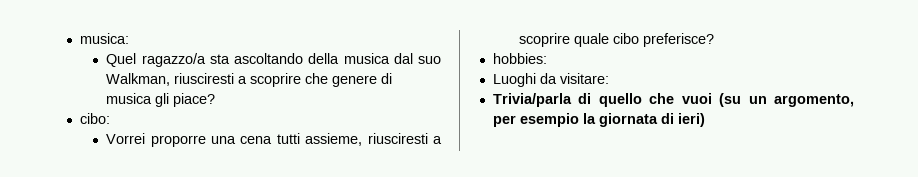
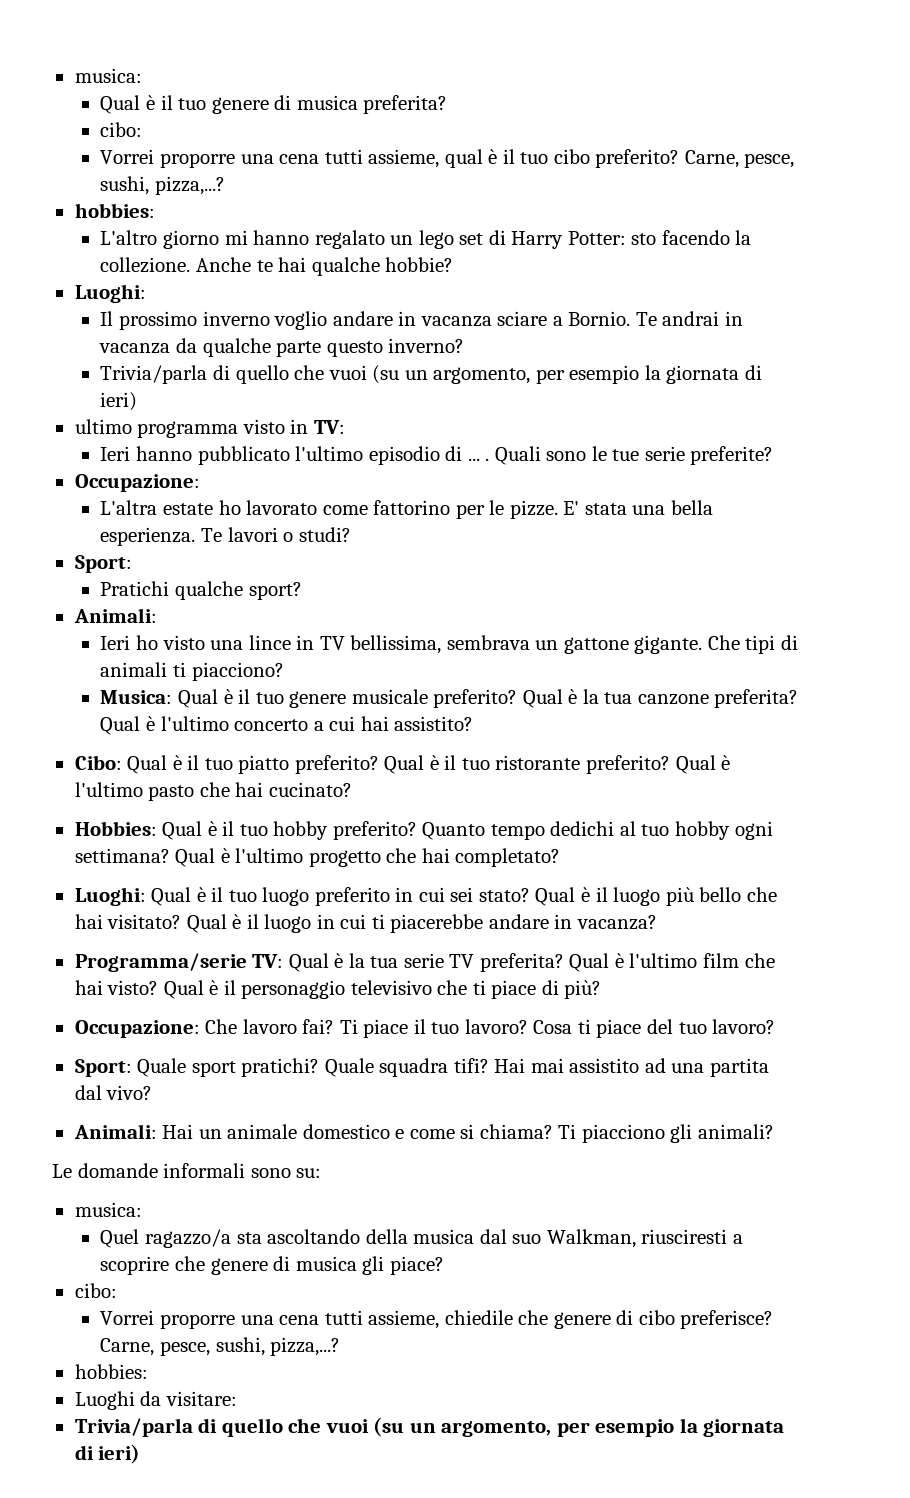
[79,33,129,44] musica: -> [74,68,142,83] [100,95,448,114] [100,122,143,137] [100,149,795,168] [100,176,225,195] [74,203,155,218] [100,230,752,249] [100,257,454,276] [74,284,146,303] [100,311,743,330] [99,338,465,357] [100,365,762,384] [100,392,138,411] [74,419,345,438] [100,446,774,465] [74,474,200,492] [100,500,713,519] [100,527,351,546] [74,555,132,573] [100,581,302,600] [73,608,157,623] [100,635,798,654] [100,662,284,681] [100,689,799,708] [100,716,474,735] [74,755,731,774] [74,782,352,801] [74,821,773,840] [74,848,561,867] [74,887,777,906] [74,914,657,933] [74,953,775,972] [74,980,602,999] [74,1019,776,1038] [74,1058,769,1077] [74,1085,153,1100] [73,1124,774,1143] [52,1163,322,1178] [74,1202,142,1217] musica: // Qual è il tuo genere di musica preferita? // cibo: // Vorrei proporre una cena tutti assieme, qual è il tuo cibo preferito? Carne, pesce, sushi, pizza,...? // hobbies: // L'altro giorno mi hanno regalato un lego set di Harry Potter: sto facendo la collezione. Anche te hai qualche hobbie? // Luoghi: // Il prossimo inverno voglio andare in vacanza sciare a Bornio. Te andrai in vacanza da qualche parte questo inverno? // Trivia/parla di quello che vuoi (su un argomento, per esempio la giornata di ieri) // ultimo programma visto in TV: // Ieri hanno pubblicato l'ultimo episodio di ... . Quali sono le tue serie preferite? // Occupazione: // L'altra estate ho lavorato come fattorino per le pizze. E' stata una bella esperienza. Te lavori o studi? // Sport: // Pratichi qualche sport? // Animali: // Ieri ho visto una lince in TV bellissima, sembrava un gattone gigante. Che tipi di animali ti piacciono? // Musica: Qual è il tuo genere musicale preferito? Qual è la tua canzone preferita? Qual è l'ultimo concerto a cui hai assistito? // Cibo: Qual è il tuo piatto preferito? Qual è il tuo ristorante preferito? Qual è l'ultimo pasto che hai cucinato? // Hobbies: Qual è il tuo hobby preferito? Quanto tempo dedichi al tuo hobby ogni settimana? Qual è l'ultimo progetto che hai completato? // Luoghi: Qual è il tuo luogo preferito in cui sei stato? Qual è il luogo più bello che hai visitato? Qual è il luogo in cui ti piacerebbe andare in vacanza? // Programma/serie TV: Qual è la tua serie TV preferita? Qual è l'ultimo film che hai visto? Qual è il personaggio televisivo che ti piace di più? // Occupazione: Che lavoro fai? Ti piace il tuo lavoro? Cosa ti piace del tuo lavoro? // Sport: Quale sport pratichi? Quale squadra tifi? Hai mai assistito ad una partita dal vivo? // Animali: Hai un animale domestico e come si chiama? Ti piacciono gli animali? // Le domande informali sono su: // musica:
[367,133,442,144] [519,33,715,47] riusciresti a scoprire quale cibo preferisce? -> [444,1310,774,1329] [100,1337,341,1356] chiedile che genere di cibo preferisce? Carne, pesce, sushi, pizza,...?

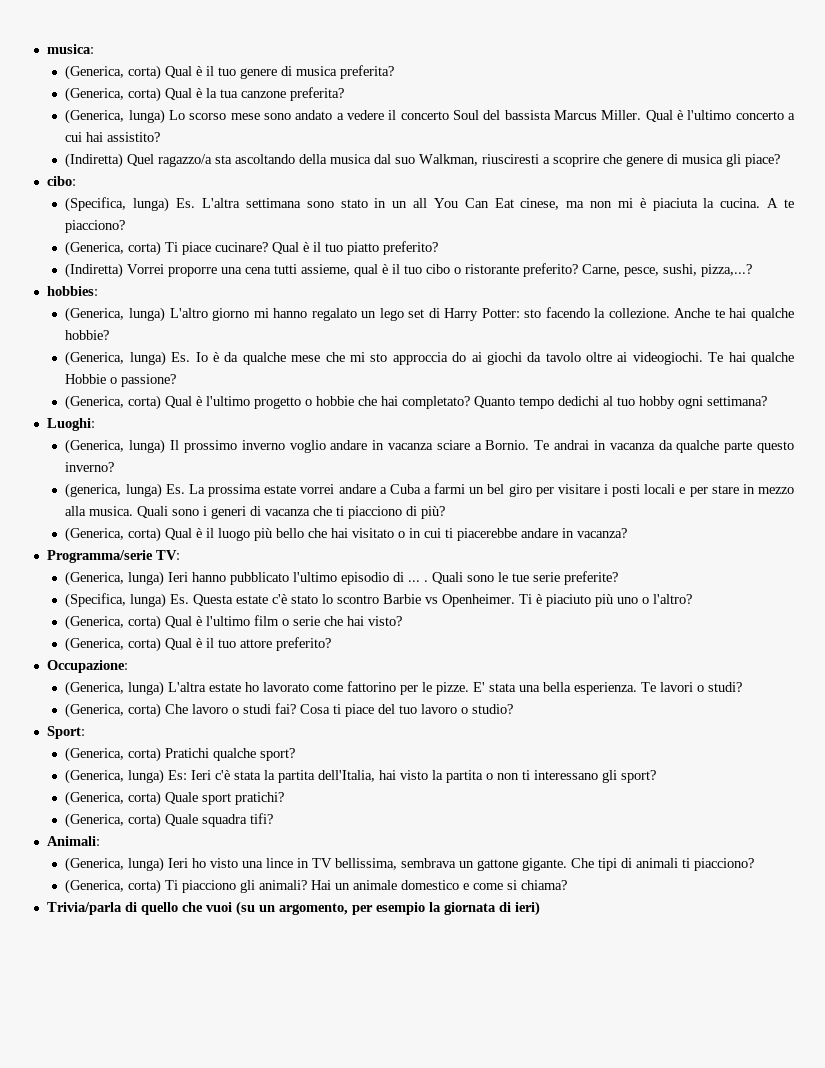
[74,68,142,83] musica: // -> [46,44,94,54] [65,65,162,80] musica: // (Generica, corta)
[100,122,143,137] cibo: // -> [65,87,345,102] [65,109,795,124] [65,132,161,142] [65,153,781,168] [46,176,76,186] [65,197,795,212] [65,220,126,233] [65,241,439,256] [65,263,124,278] (Generica, corta) Qual è la tua canzone preferita? // (Generica, lunga) Lo scorso mese sono andato a vedere il concerto Soul del bassista Marcus Miller. Qual è l'ultimo concerto a cui hai assistito? // (Indiretta) Quel ragazzo/a sta ascoltando della musica dal suo Walkman, riusciresti a scoprire che genere di musica gli piace? // cibo: // (Specifica, lunga) Es. L'altra settimana sono stato in un all You Can Eat cinese, ma non mi è piaciuta la cucina. A te piacciono? // (Generica, corta) Ti piace cucinare? Qual è il tuo piatto preferito? // (Indiretta)
(590, 156) none -> [454,264,520,274] o ristorante
(155, 210) none -> [65,307,165,322] (Generica, lunga)
(454, 264) none -> [65,351,794,366] [65,374,177,387] [65,395,768,410] // (Generica, lunga) Es. Io è da qualche mese che mi sto approccia do ai giochi da tavolo oltre ai videogiochi. Te hai qualche Hobbie o passione? // (Generica, corta) Qual è l'ultimo progetto o hobbie che hai completato? Quanto tempo dedichi al tuo hobby ogni settimana?
(146, 293) none -> [65,439,166,454] (Generica, lunga)
[100,365,762,384] [100,392,138,411] [74,419,309,438] Trivia/parla di quello che vuoi (su un argomento, per esempio la giornata di ieri) // ultimo programma visto in -> [65,483,795,498] [65,506,446,519] [65,527,628,542] [46,550,153,563] (generica, lunga) Es. La prossima estate vorrei andare a Cuba a farmi un bel giro per visitare i posti locali e per stare in mezzo alla musica. Quali sono i generi di vacanza che ti piacciono di più? // (Generica, corta) Qual è il luogo più bello che hai visitato o in cui ti piacerebbe andare in vacanza? // Programma/serie
(345, 427) none -> [65,571,165,586] (Generica, lunga)
(774, 455) none -> [65,593,693,608] [65,615,403,630] [65,637,332,652] // (Specifica, lunga) Es. Questa estate c'è stato lo scontro Barbie vs Openheimer. Ti è piaciuto più uno o l'altro? // (Generica, corta) Qual è l'ultimo film o serie che hai visto? // (Generica, corta) Qual è il tuo attore preferito?
(200, 483) none -> [65,681,165,696] (Generica, lunga)
(351, 534) none -> [65,703,514,718] // (Generica, corta) Che lavoro o studi fai? Cosa ti piace del tuo lavoro o studio?
(132, 564) none -> [65,747,162,762] (Generica, corta)
(302, 591) none -> [65,769,657,784] [65,791,285,806] [65,813,274,828] // (Generica, lunga) Es: Ieri c'è stata la partita dell'Italia, hai visto la partita o non ti interessano gli sport? // (Generica, corta) Quale sport pratichi? // (Generica, corta) Quale squadra tifi?
(157, 615) none -> [65,857,165,872] (Generica, lunga)
[100,689,799,708] [100,716,474,735] [74,755,731,774] [74,782,352,801] [74,821,773,840] [74,848,561,867] [74,887,777,906] [74,914,657,933] [74,953,775,972] [74,980,602,999] [74,1019,776,1038] [74,1058,769,1077] [74,1085,153,1100] [73,1124,157,1139] Musica: Qual è il tuo genere musicale preferito? Qual è la tua canzone preferita? Qual è l'ultimo concerto a cui hai assistito? // Cibo: Qual è il tuo piatto preferito? Qual è il tuo ristorante preferito? Qual è l'ultimo pasto che hai cucinato? // Hobbies: Qual è il tuo hobby preferito? Quanto tempo dedichi al tuo hobby ogni settimana? Qual è l'ultimo progetto che hai completato? // Luoghi: Qual è il tuo luogo preferito in cui sei stato? Qual è il luogo più bello che hai visitato? Qual è il luogo in cui ti piacerebbe andare in vacanza? // Programma/serie TV: Qual è la tua serie TV preferita? Qual è l'ultimo film che hai visto? Qual è il personaggio televisivo che ti piace di più? // Occupazione: Che lavoro fai? Ti piace il tuo lavoro? Cosa ti piace del tuo lavoro? // Sport: Quale sport pratichi? Quale squadra tifi? Hai mai assistito ad una partita dal vivo? // Animali: -> [65,879,308,894] (Generica, corta) Ti piacciono gli animali?
[558,1124,774,1143] [52,1163,322,1178] [74,1202,142,1217] [100,1229,743,1248] [100,1256,444,1275] [74,1283,117,1298] [100,1310,774,1329] [100,1337,341,1356] [74,1364,148,1379] [74,1391,237,1410] Ti piacciono gli animali? // Le domande informali sono su: // musica: // Quel ragazzo/a sta ascoltando della musica dal suo Walkman, riusciresti a scoprire che genere di musica gli piace? // cibo: // Vorrei proporre una cena tutti assieme, chiedile che genere di cibo preferisce? Carne, pesce, sushi, pizza,...? // hobbies: // Luoghi da visitare: -> (568, 885) none

